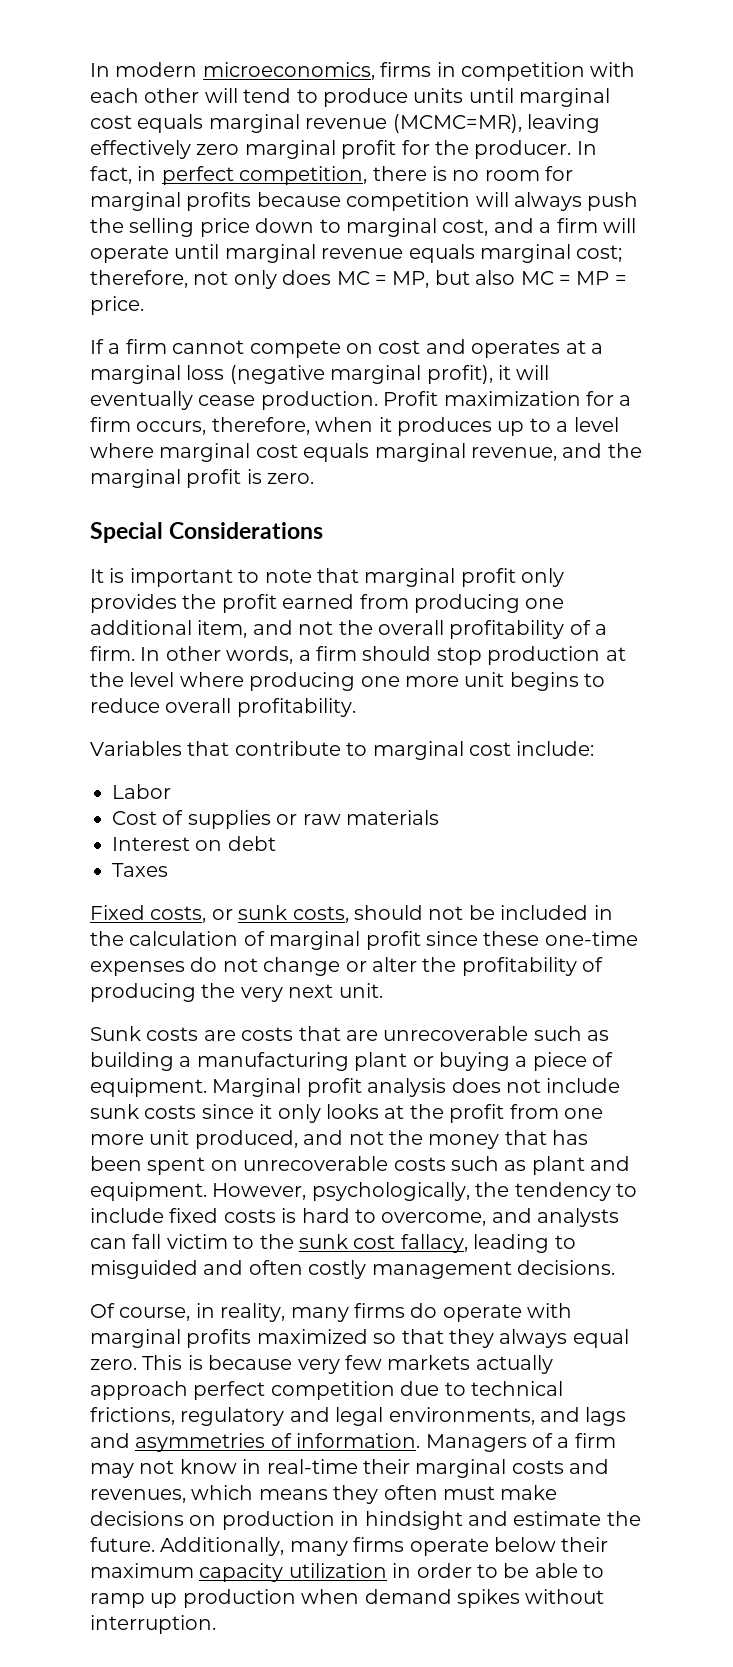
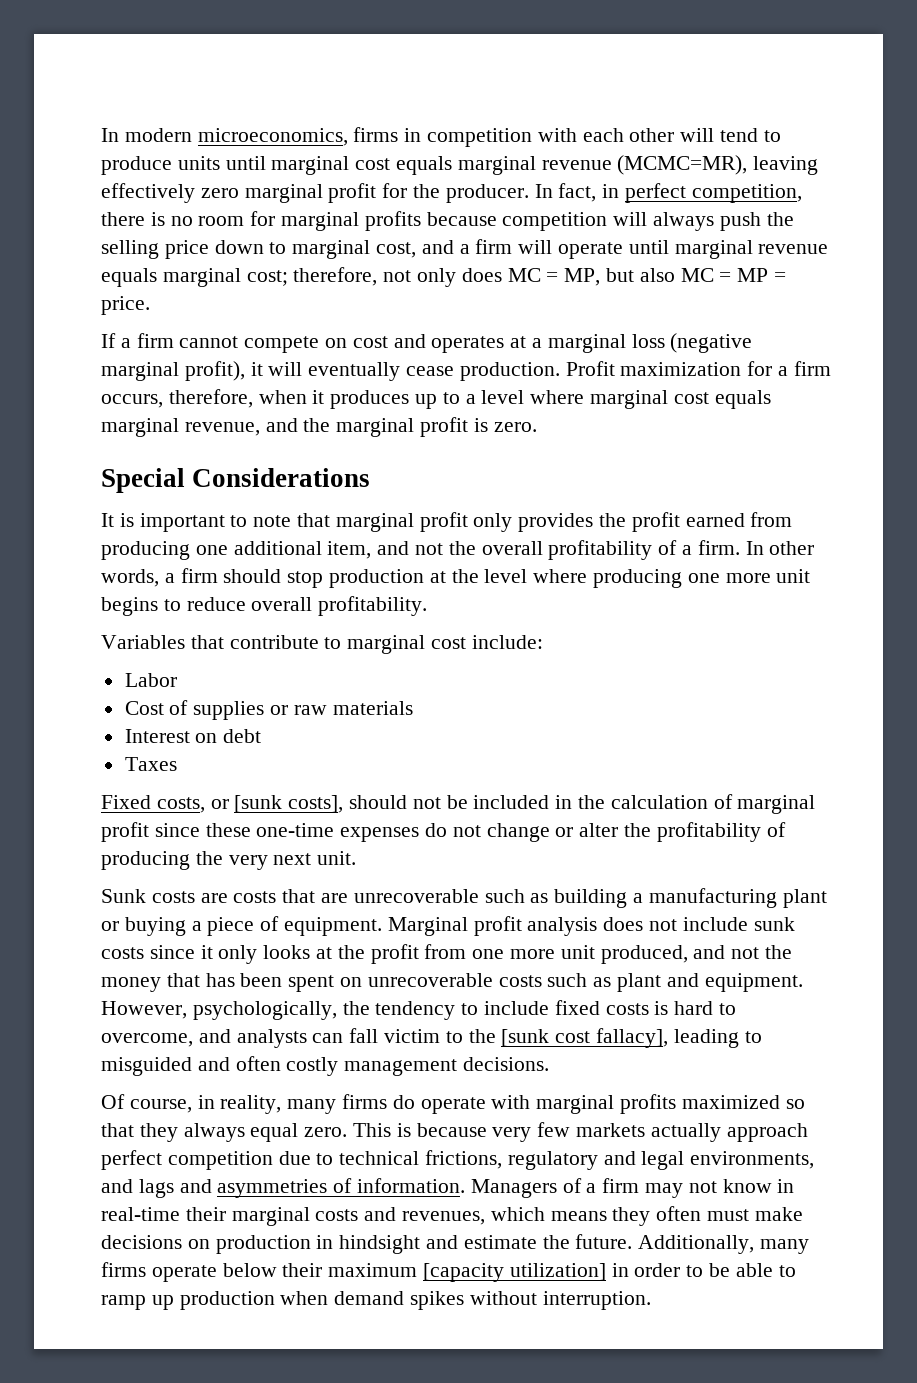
[238,905,349,923] sunk costs, -> [234,795,344,813] [sunk costs],
[299,1234,468,1253] sunk cost fallacy, -> [501,1028,669,1048] [sunk cost fallacy],
[199,1563,387,1582] capacity utilization -> [423,1263,606,1282] [capacity utilization]

